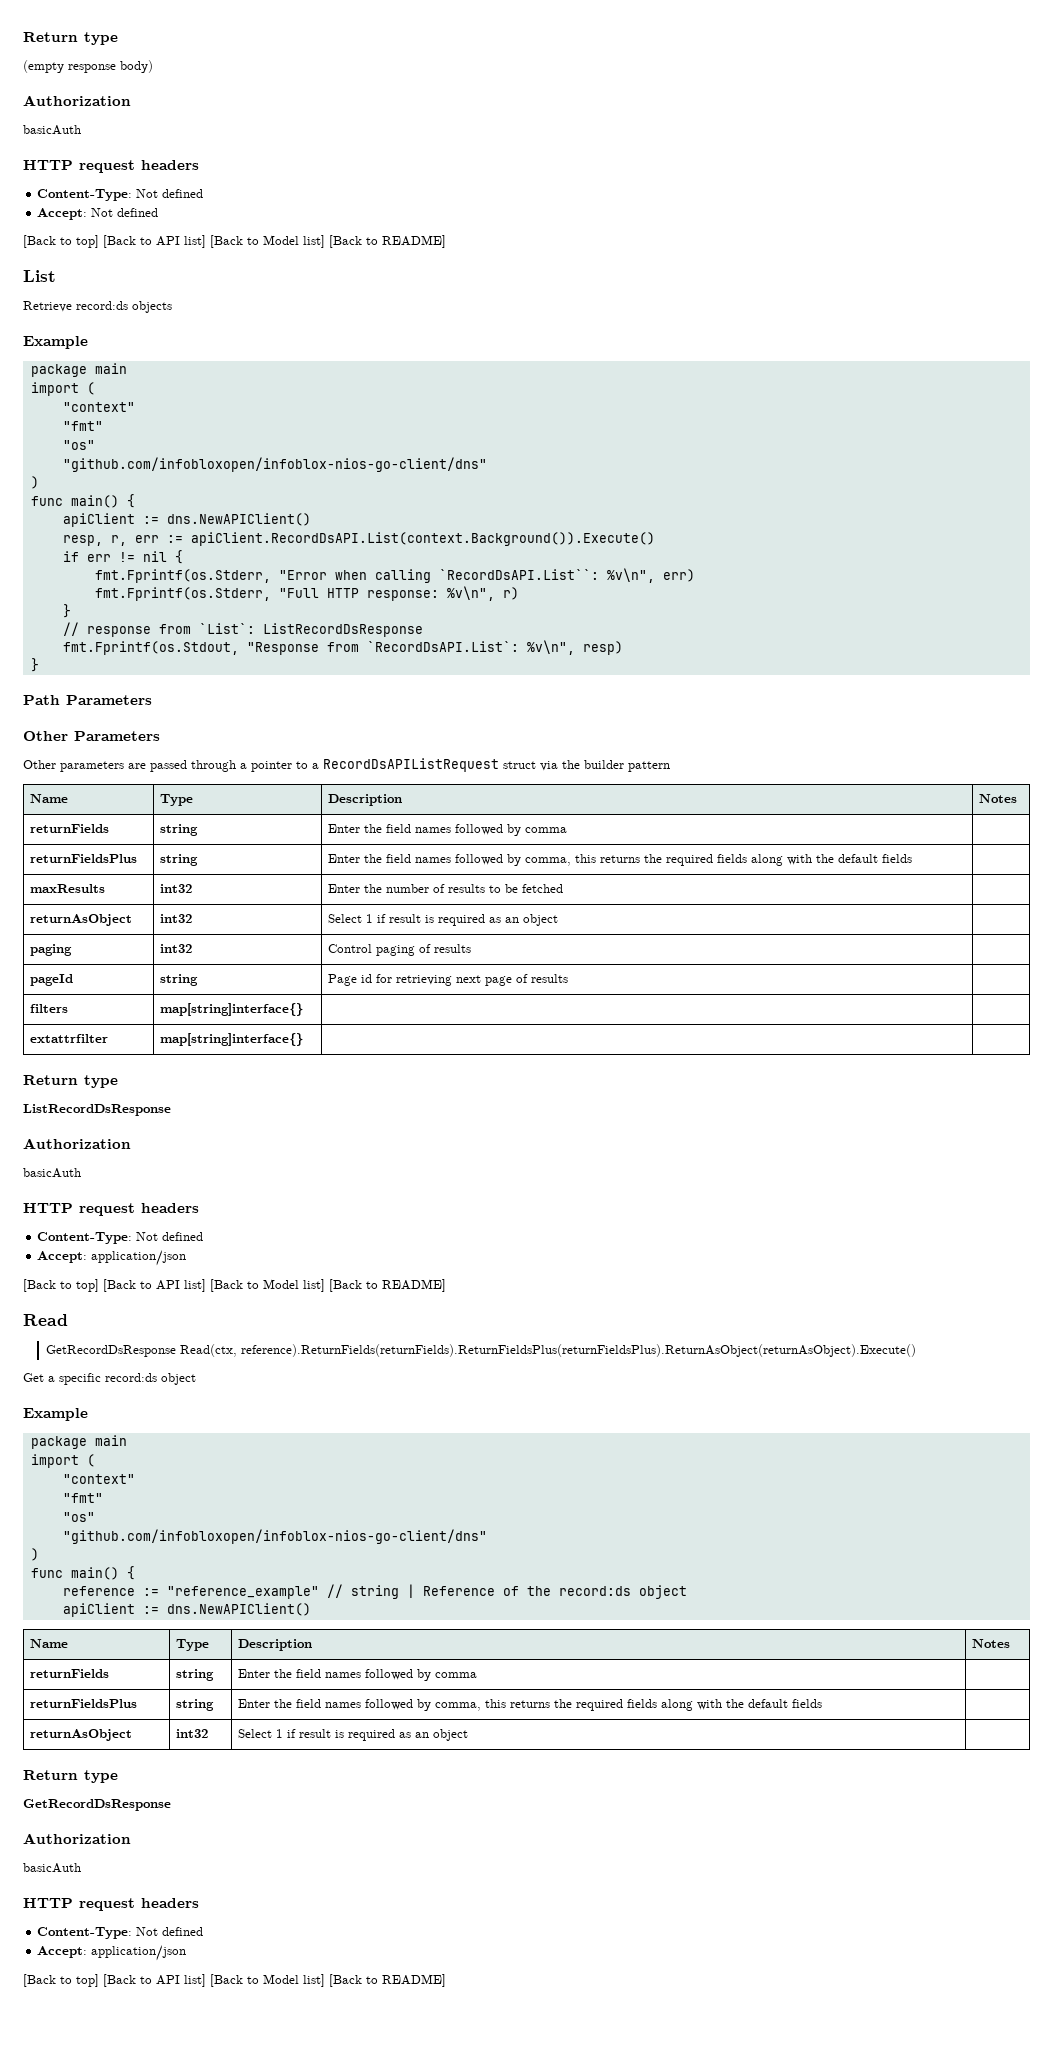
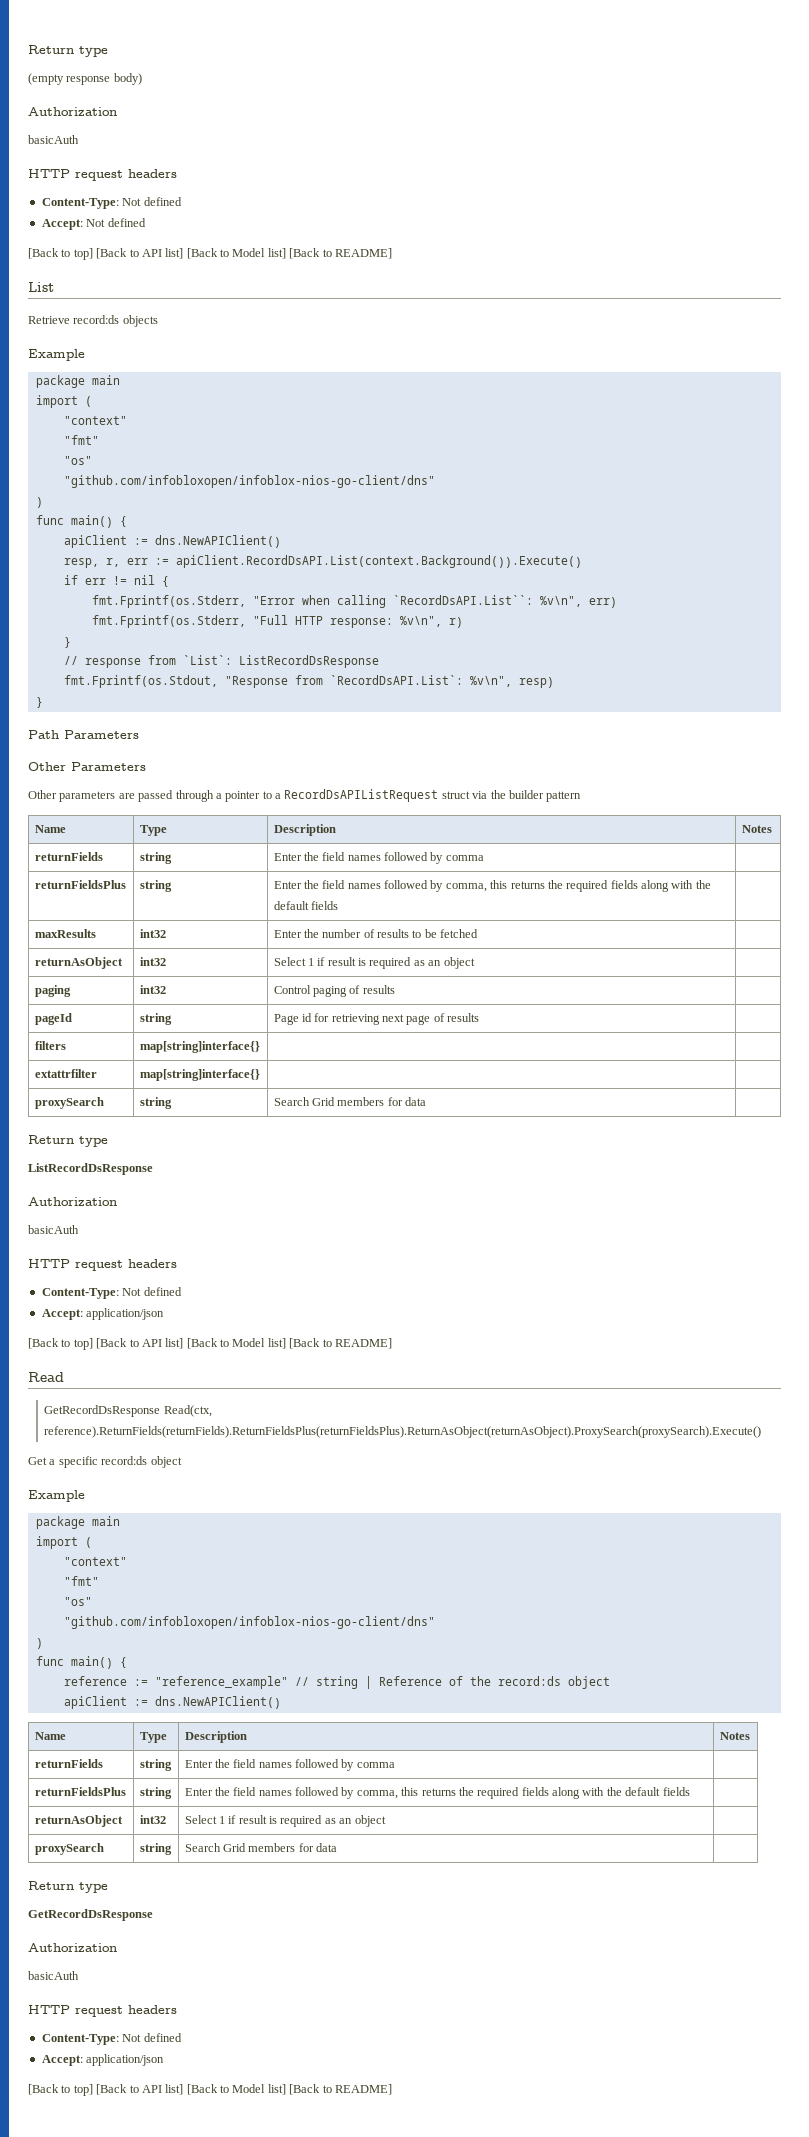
(303, 1039) none -> [34,1097,104,1109] [139,1097,172,1109] [273,1097,427,1106] // proxySearch | string | Search Grid members for data |
[240,1344,916,1357] reference).ReturnFields(returnFields).ReturnFieldsPlus(returnFieldsPlus).ReturnAsObject(returnAsObject).Execute() -> [44,1426,762,1438] reference).ReturnFields(returnFields).ReturnFieldsPlus(returnFieldsPlus).ReturnAsObject(returnAsObject).ProxySearch(proxySearch).Execute()
(468, 1735) none -> [34,1843,104,1855] [139,1843,172,1855] [184,1843,338,1852] // proxySearch | string | Search Grid members for data |

